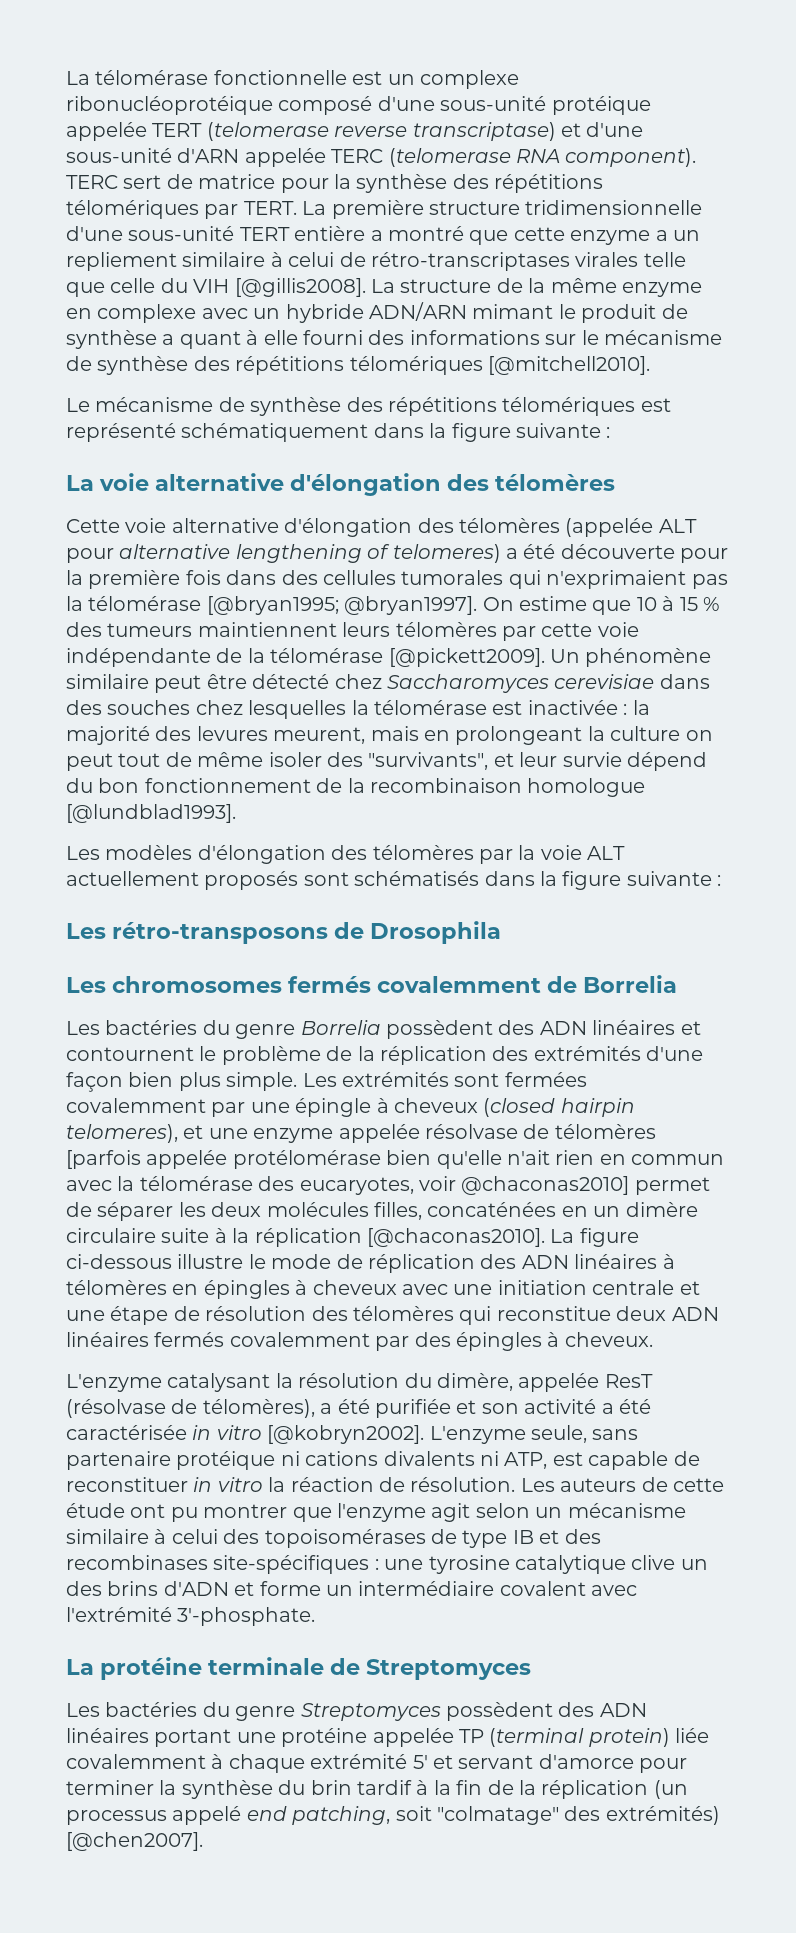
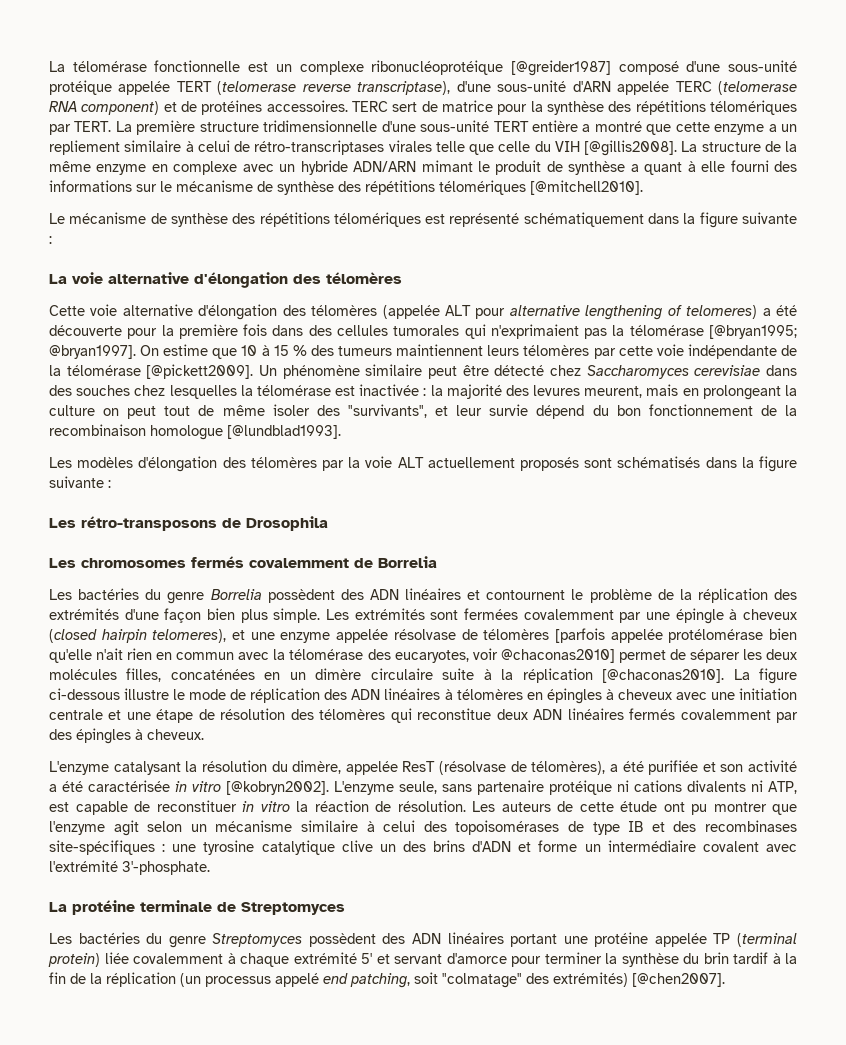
(273, 105) none -> [510,60,611,76] [@greider1987]
[412,122,581,141] transcriptase) et -> [357,81,451,95] transcriptase),
[565,148,697,167] component). -> [81,100,348,115] component) et de protéines accessoires.

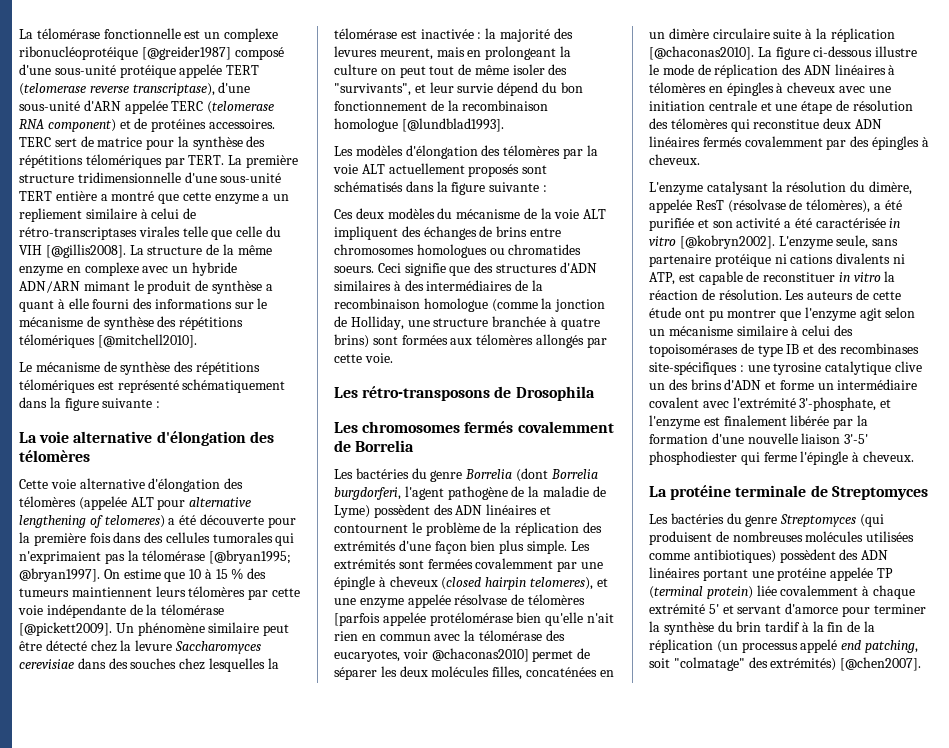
(581, 370) none -> [120,640,173,651] la levure
(111, 484) none -> [334,208,607,219] [334,226,561,240] [334,244,582,258] [334,262,597,276] [334,280,543,291] [334,298,606,312] [334,316,600,330] [334,334,607,348] [334,353,393,363] // Ces deux modèles du mécanisme de la voie ALT impliquent des échanges de brins entre chromosomes homologues ou chromatides soeurs. Ceci signifie que des structures d'ADN similaires à des intermédiaires de la recombinaison homologue (comme la jonction de Holliday, une structure branchée à quatre brins) sont formées aux télomères allongés par cette voie.
(262, 594) none -> [515,468,598,482] [334,486,606,500] [334,505,370,518] (dont Borrelia burgdorferi, l'agent pathogène de la maladie de Lyme)
[122,861,210,875] 3'-phosphate. -> [799,397,892,411] [649,415,868,429] [649,433,869,444] [649,451,914,465] 3'-phosphate, et l'enzyme est finalement libérée par la formation d'une nouvelle liaison 3'-5' phosphodiester qui ferme l'épingle à cheveux.
(303, 940) none -> [859,514,884,527] [649,531,915,545] [649,549,776,563] (qui produisent de nombreuses molécules utilisées comme antibiotiques)

